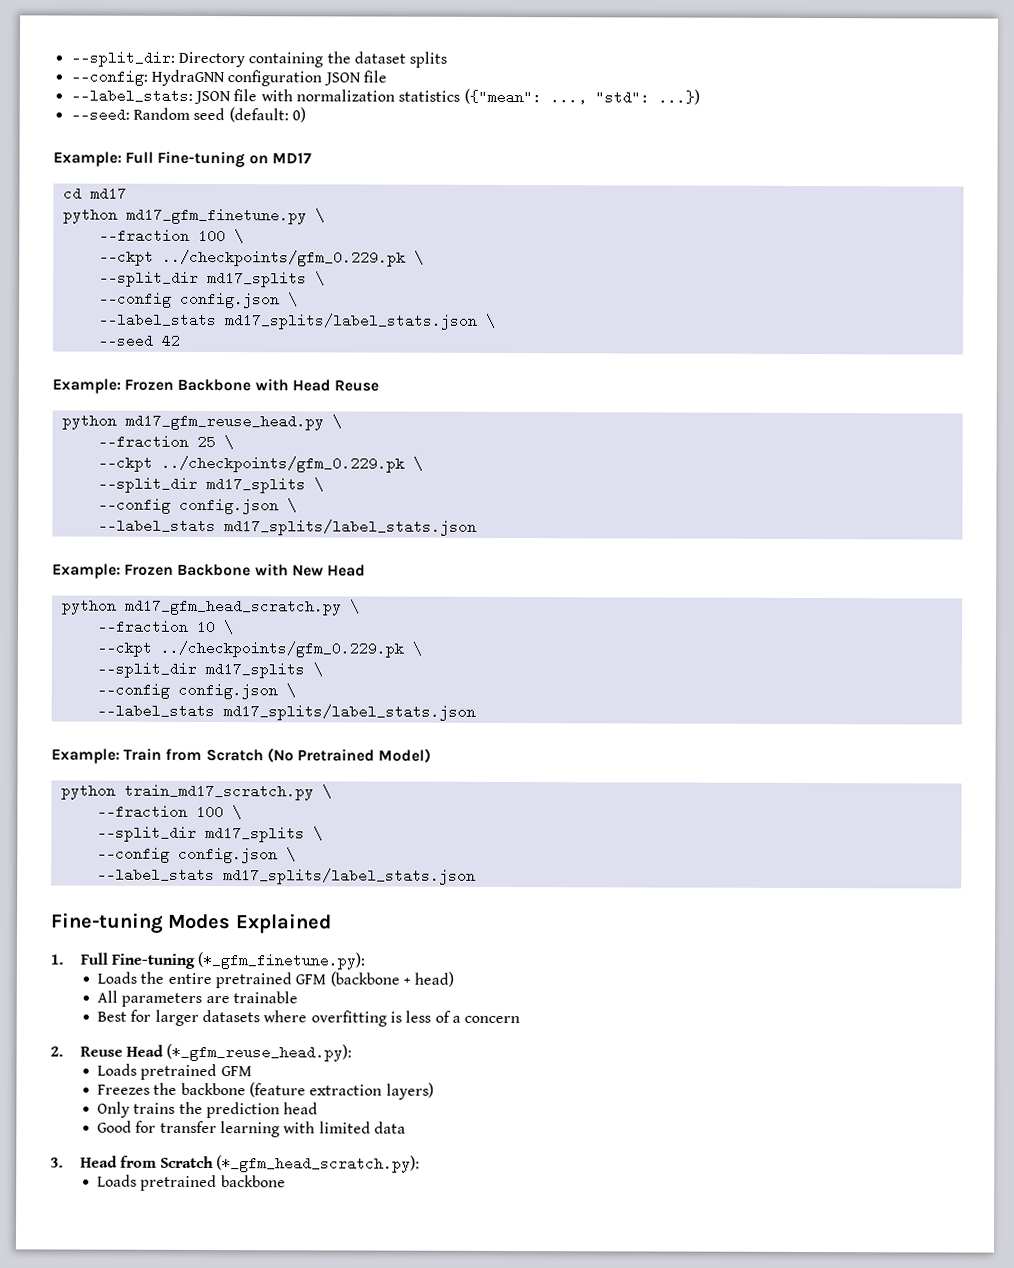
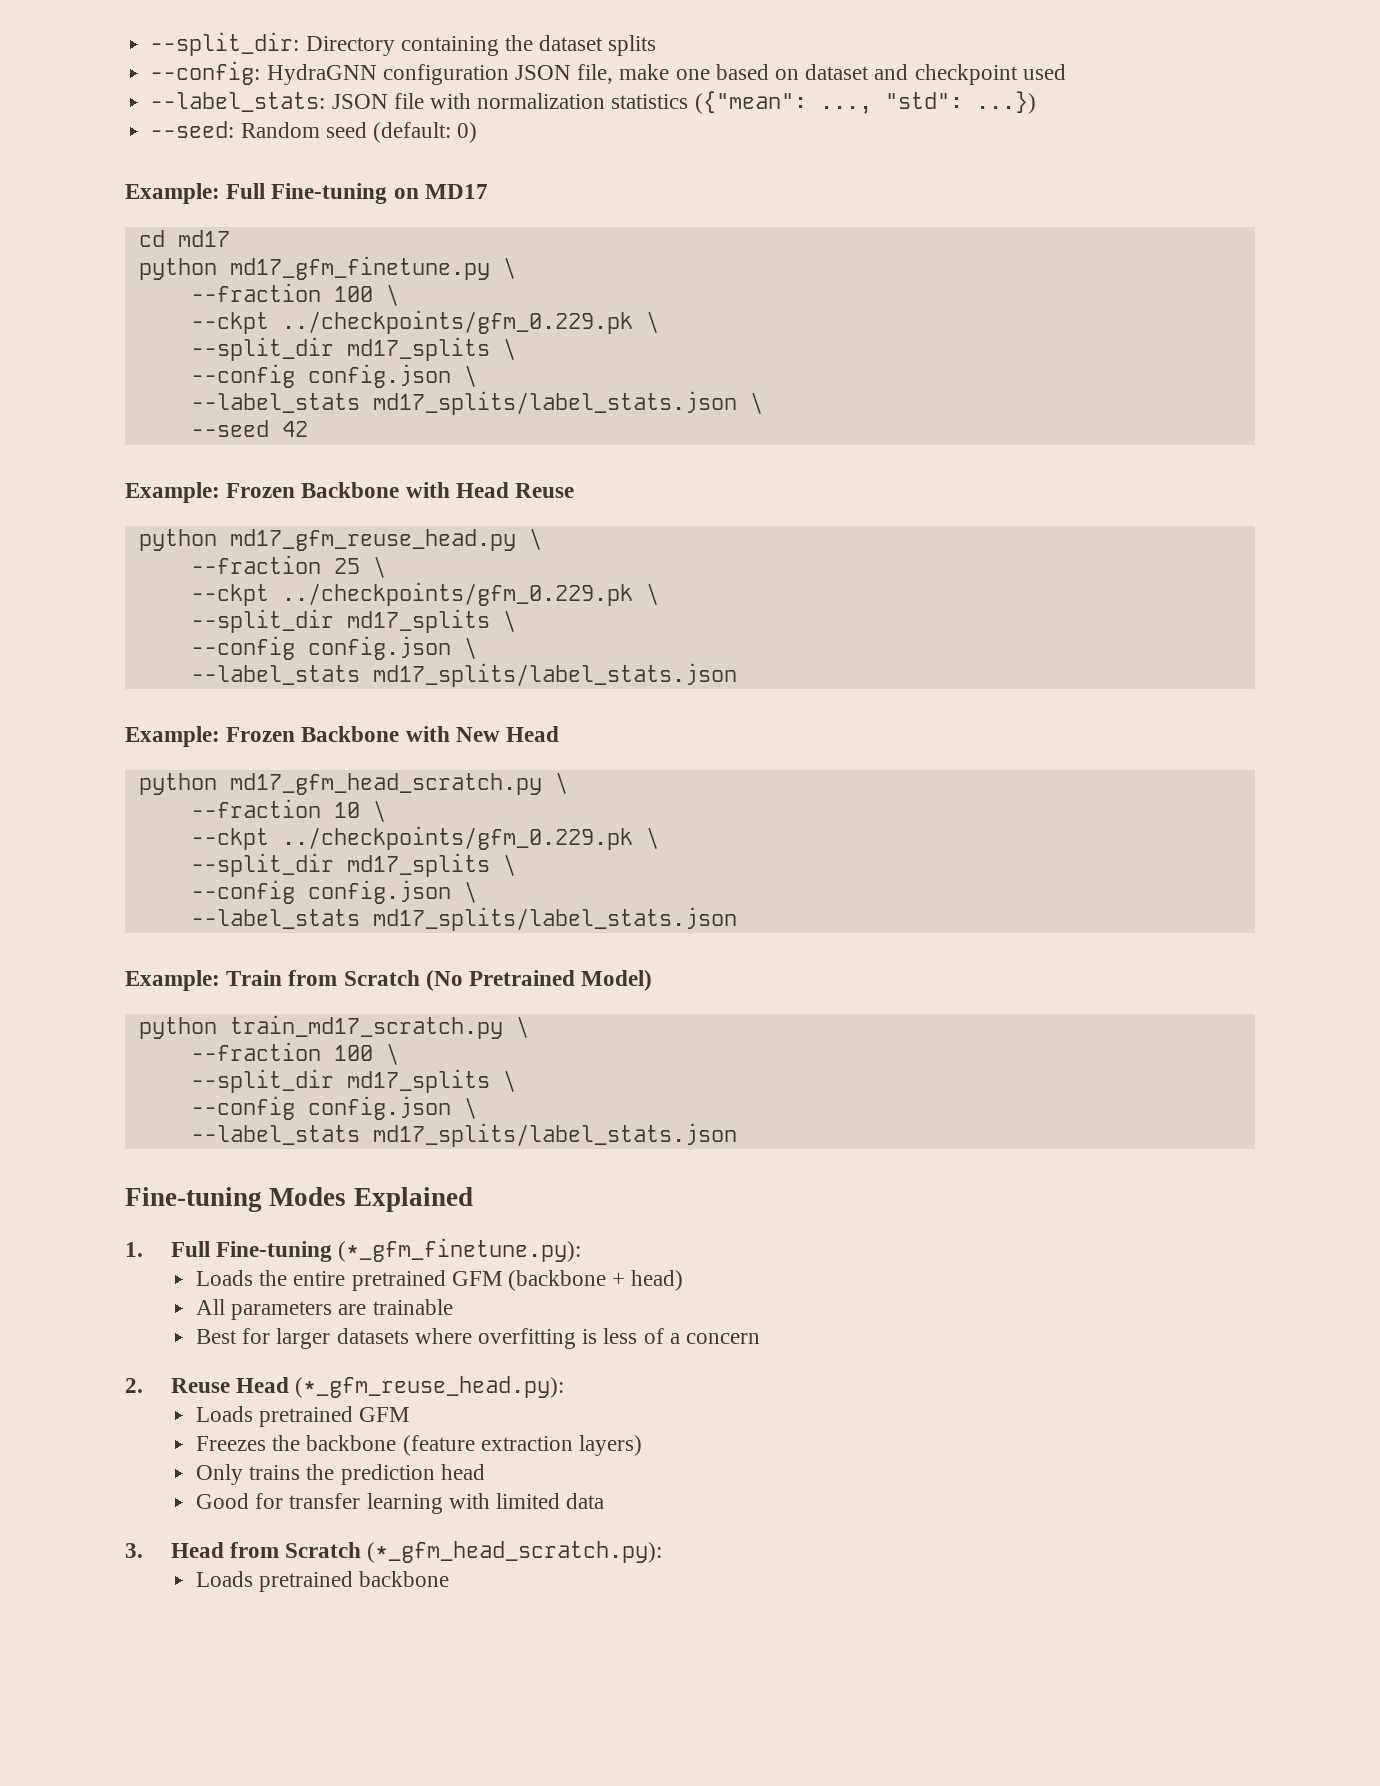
[362,70,387,83] file -> [577,64,1066,85] file, make one based on dataset and checkpoint used

